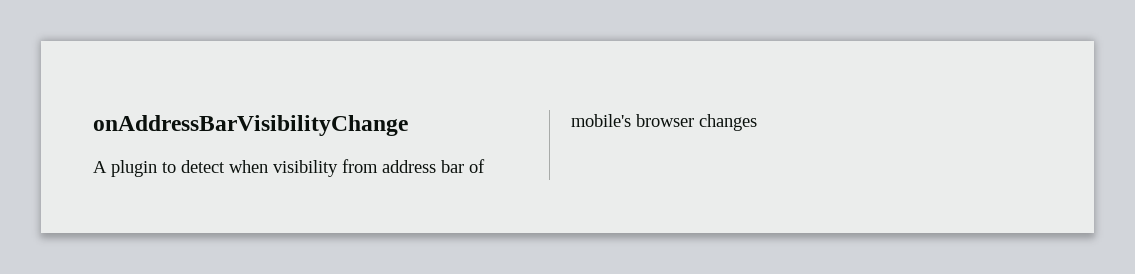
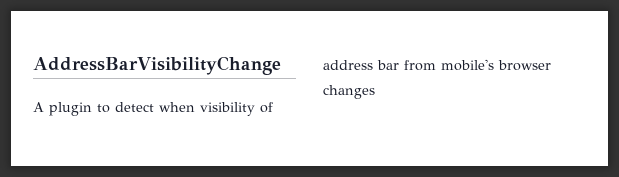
[93,115,408,136] onAddressBarVisibilityChange -> [33,56,281,75] AddressBarVisibilityChange
[342,159,378,173] from -> [260,102,273,113] of
[469,159,485,173] of -> [404,60,436,71] from

